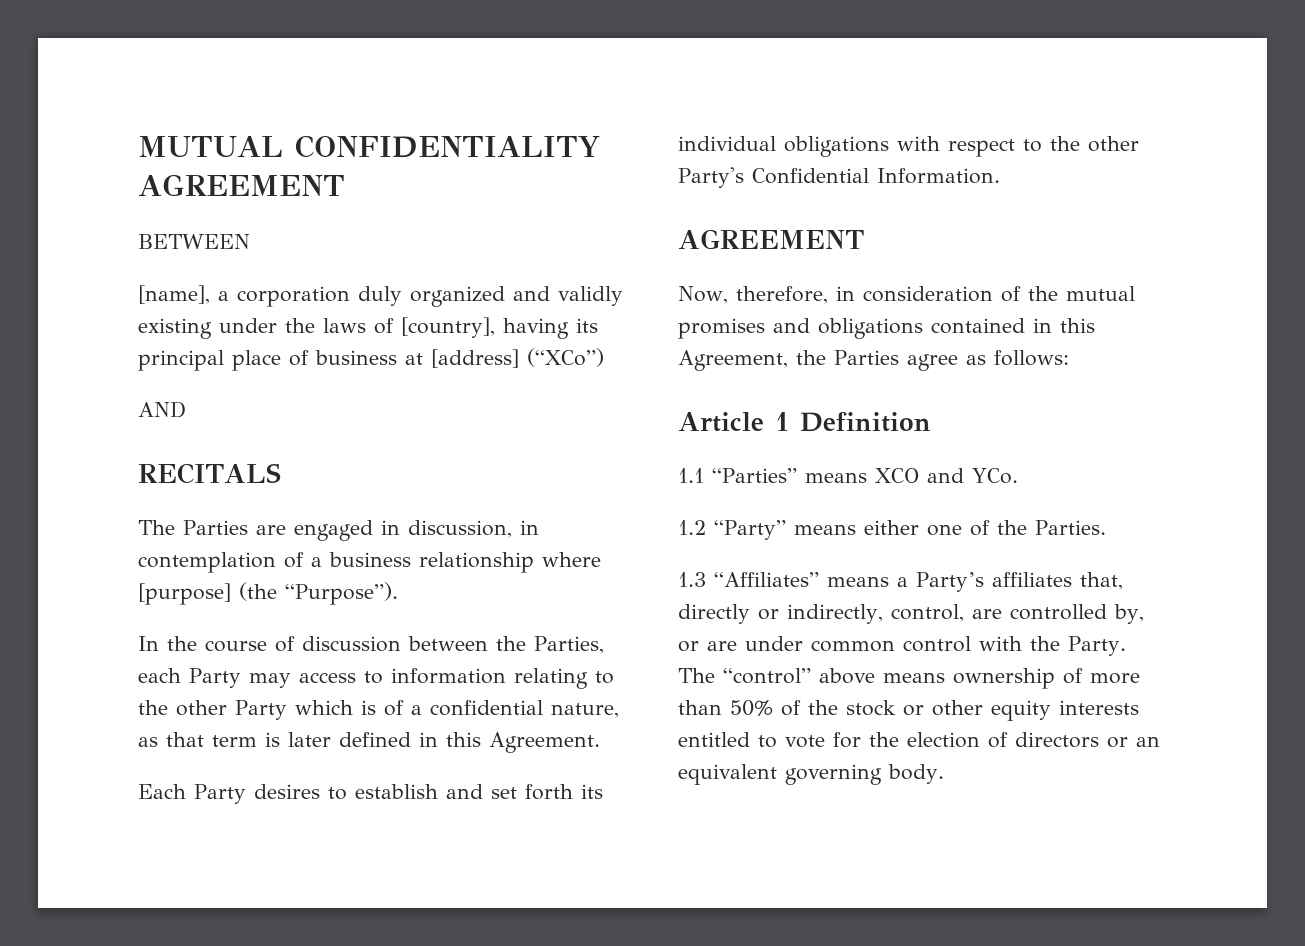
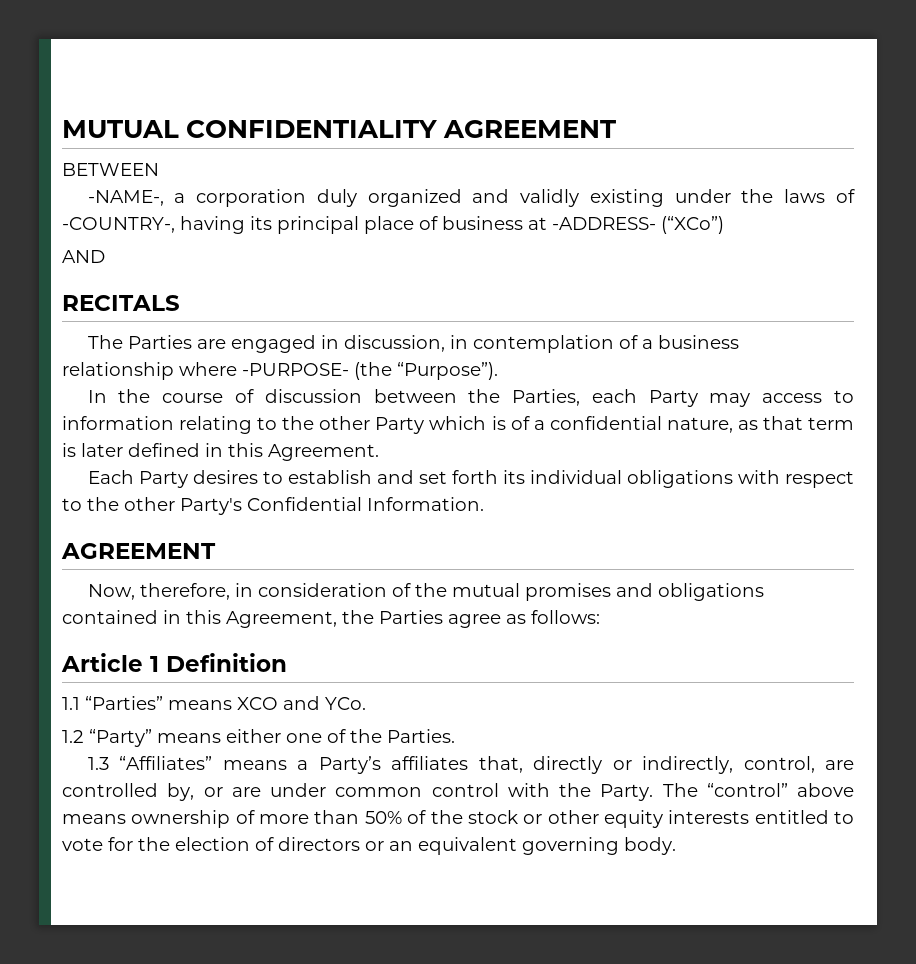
[138,285,210,304] [name], -> [87,190,164,206] -NAME-,
[401,317,495,338] [country], -> [62,217,175,233] -COUNTRY-,
[431,349,519,368] [address] -> [552,217,656,230] -ADDRESS-
[138,583,231,605] [purpose] -> [242,363,349,376] -PURPOSE-

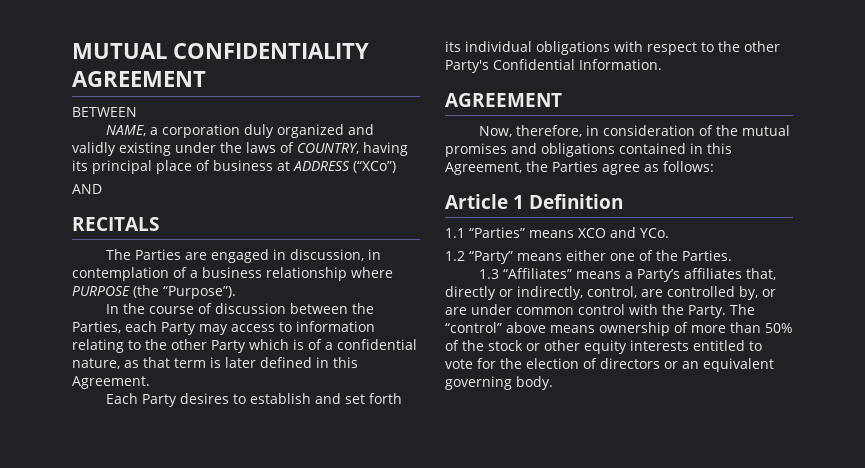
[87,190,164,206] -NAME-, -> [105,125,146,136] NAME,
[62,217,175,233] -COUNTRY-, -> [297,143,359,154] COUNTRY,
[552,217,656,230] -ADDRESS- -> [293,161,350,171] ADDRESS
[242,363,349,376] -PURPOSE- -> [72,286,130,296] PURPOSE

